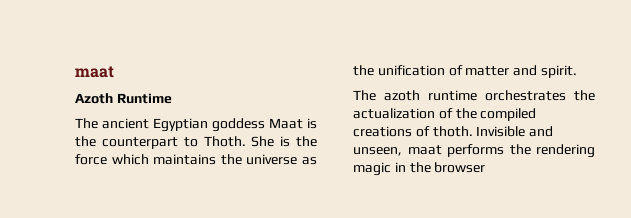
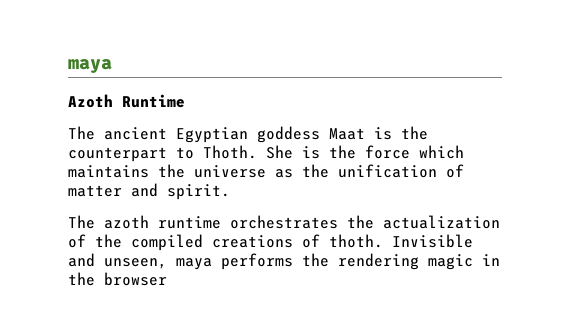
[75,66,114,78] maat -> [68,59,112,73] maya
[407,145,442,155] maat -> [176,258,212,270] maya

